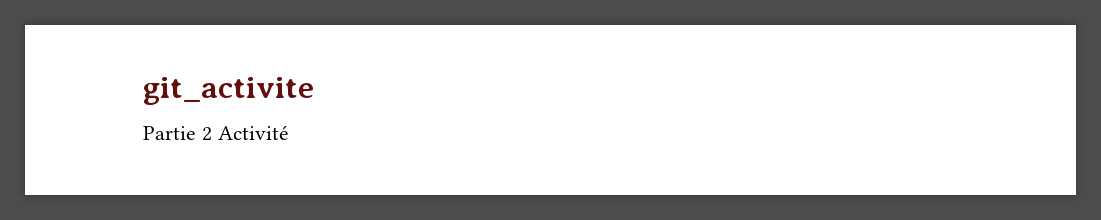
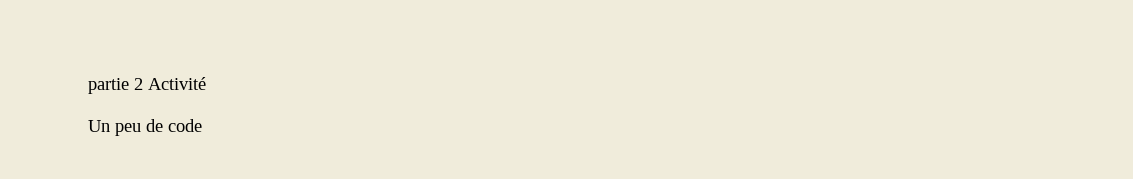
[143,77,314,105] [143,126,196,140] git_activite // Partie -> [88,78,129,94] partie
(289, 132) none -> [88,119,202,136] // Un peu de code

